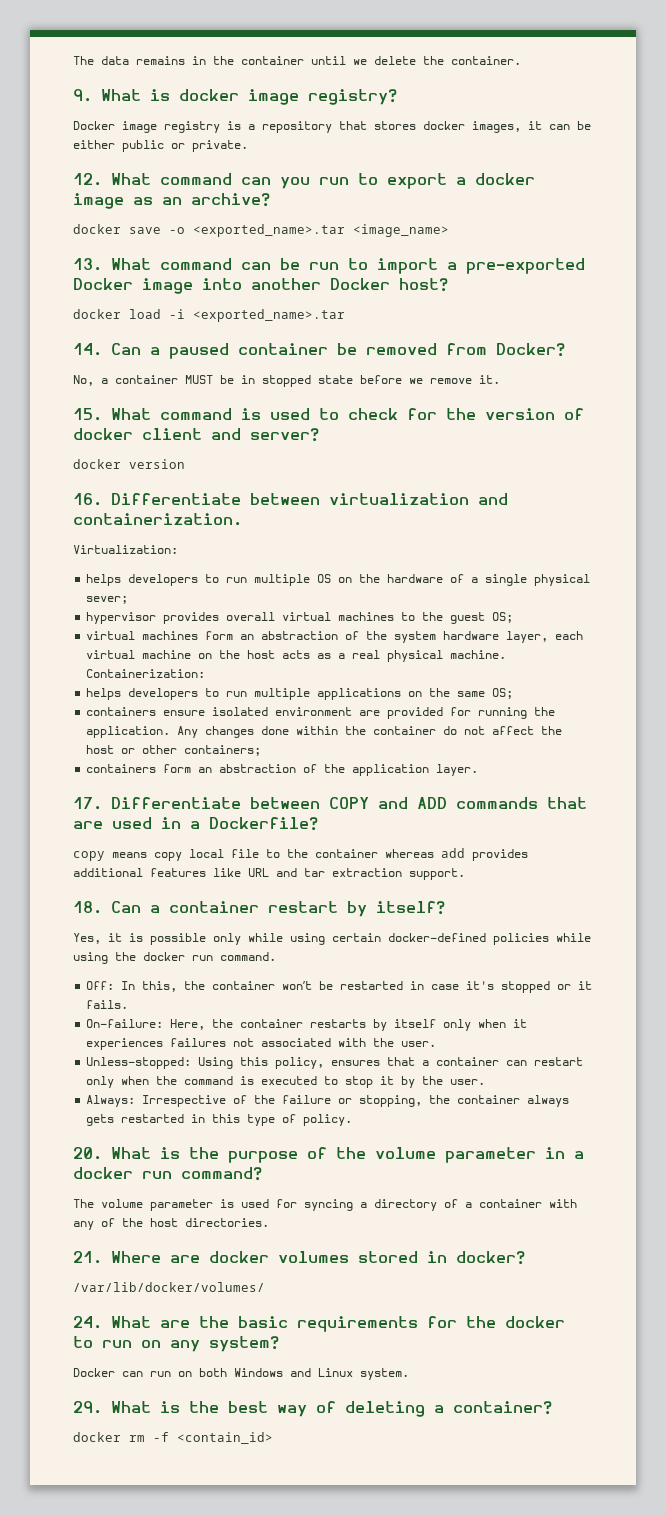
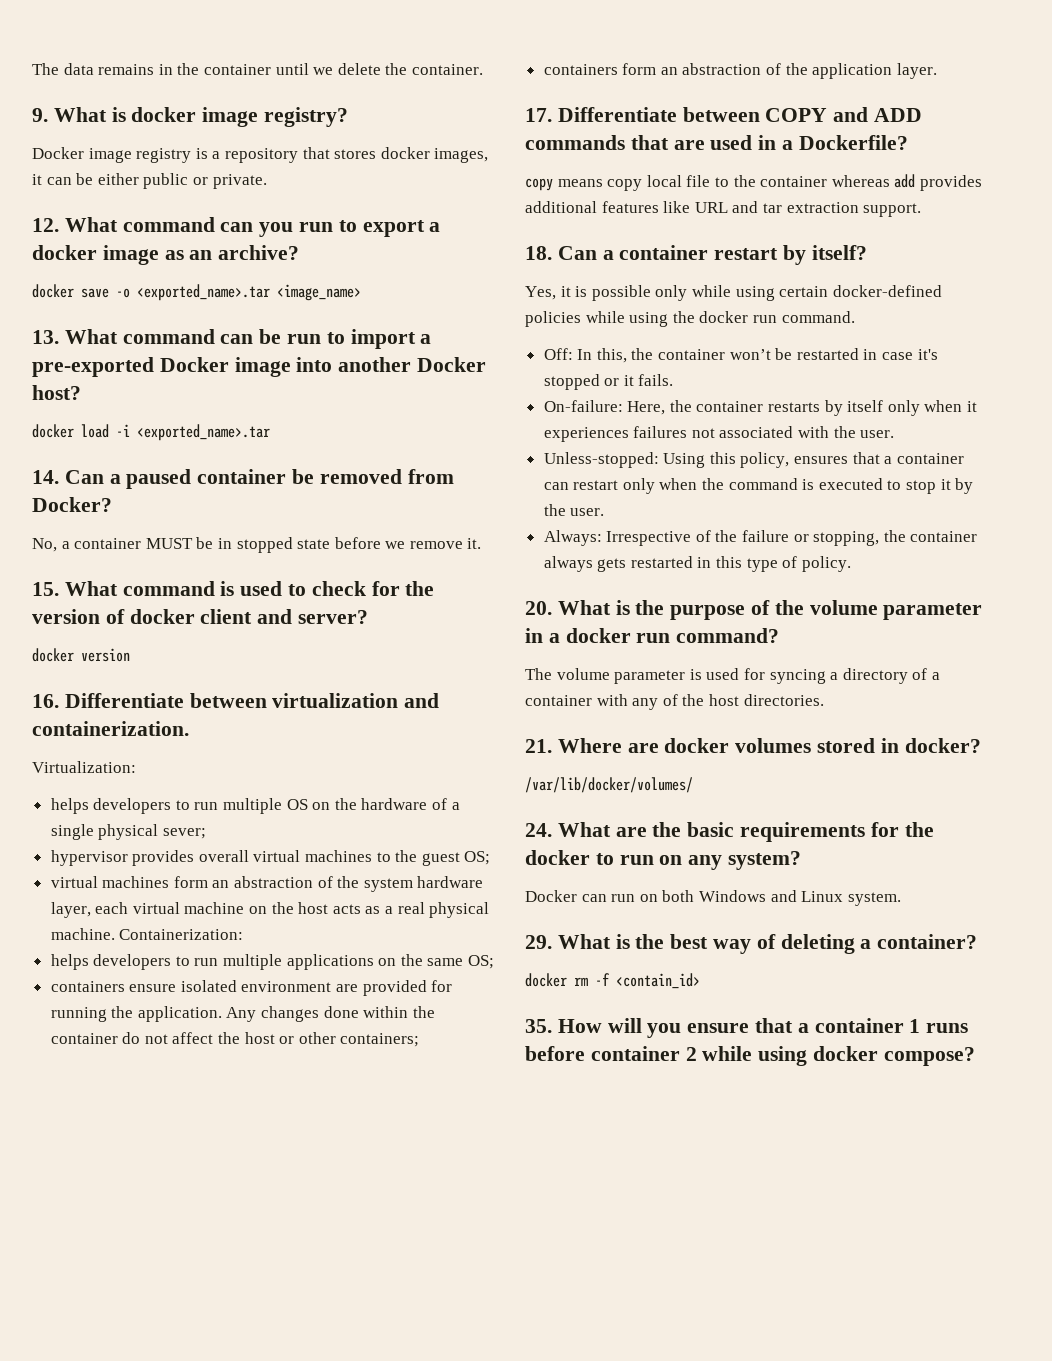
(273, 1438) none -> [525,1018,969,1038] [525,1046,975,1066] // 35. How will you ensure that a container 1 runs before container 2 while using docker compose?

